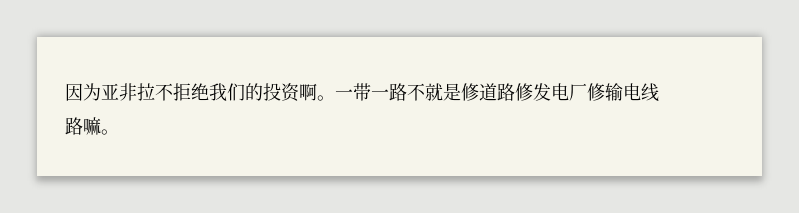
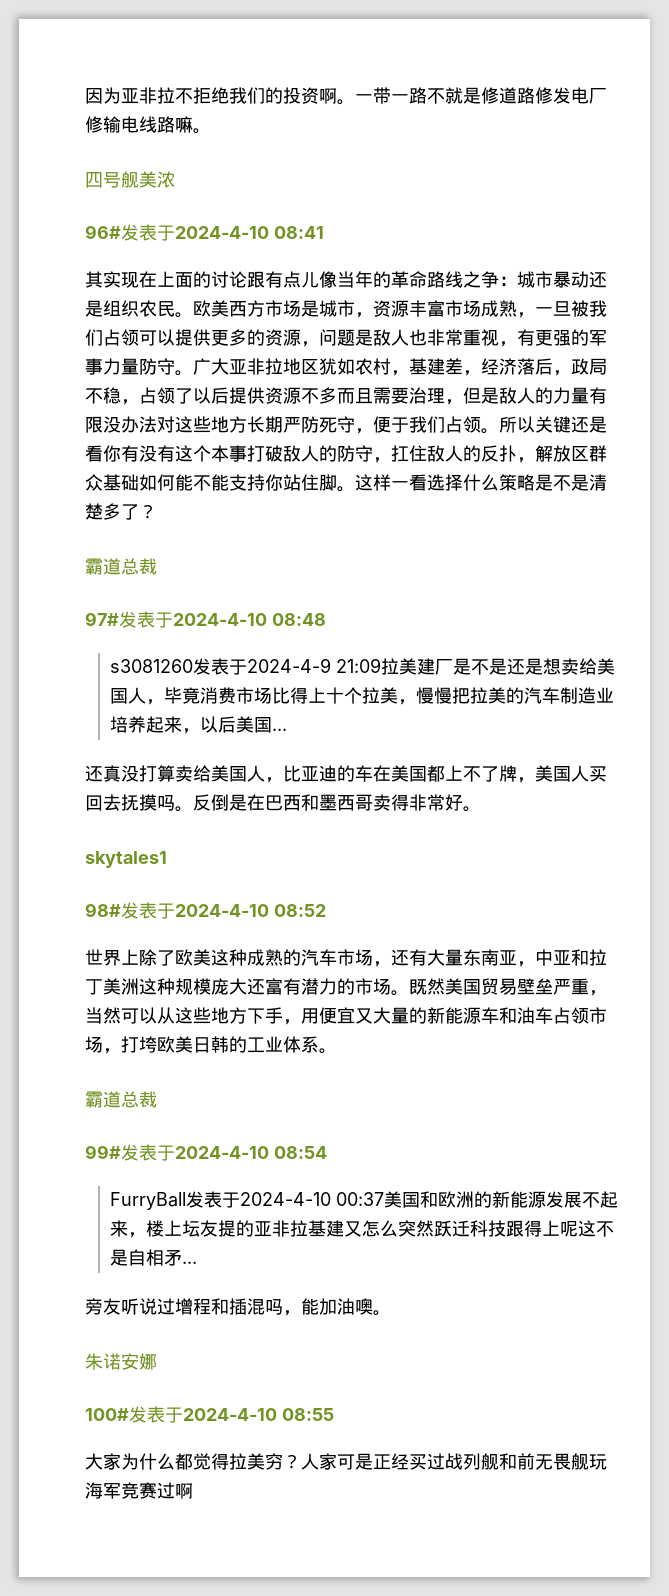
(119, 132) none -> [85,171,175,188] [85,224,324,241] [85,271,607,288] [85,300,607,318] [85,329,607,347] [85,358,607,376] [85,387,607,405] [85,416,607,434] [85,445,607,463] [85,474,607,492] [85,503,157,520] [85,558,157,575] [85,611,326,628] [110,658,616,675] [110,687,615,705] [110,716,288,734] [85,765,607,783] [85,794,481,812] [85,851,167,868] [85,902,326,919] [85,949,607,967] [85,978,607,996] [85,1007,607,1025] [85,1036,337,1054] [85,1091,157,1108] [85,1144,327,1161] [110,1191,619,1210] [110,1220,615,1238] [110,1249,198,1266] [85,1298,391,1316] [85,1353,157,1370] [85,1406,334,1423] [85,1453,607,1470] [85,1482,193,1499] // 四号舰美浓 // 96#发表于2024-4-10 08:41 // 其实现在上面的讨论跟有点儿像当年的革命路线之争：城市暴动还是组织农民。欧美西方市场是城市，资源丰富市场成熟，一旦被我们占领可以提供更多的资源，问题是敌人也非常重视，有更强的军事力量防守。广大亚非拉地区犹如农村，基建差，经济落后，政局不稳，占领了以后提供资源不多而且需要治理，但是敌人的力量有限没办法对这些地方长期严防死守，便于我们占领。所以关键还是看你有没有这个本事打破敌人的防守，扛住敌人的反扑，解放区群众基础如何能不能支持你站住脚。这样一看选择什么策略是不是清楚多了？ // 霸道总裁 // 97#发表于2024-4-10 08:48 // s3081260发表于2024-4-9 21:09拉美建厂是不是还是想卖给美国人，毕竟消费市场比得上十个拉美，慢慢把拉美的汽车制造业培养起来，以后美国... // 还真没打算卖给美国人，比亚迪的车在美国都上不了牌，美国人买回去抚摸吗。反倒是在巴西和墨西哥卖得非常好。 // skytales1 // 98#发表于2024-4-10 08:52 // 世界上除了欧美这种成熟的汽车市场，还有大量东南亚，中亚和拉丁美洲这种规模庞大还富有潜力的市场。既然美国贸易壁垒严重，当然可以从这些地方下手，用便宜又大量的新能源车和油车占领市场，打垮欧美日韩的工业体系。 // 霸道总裁 // 99#发表于2024-4-10 08:54 // FurryBall发表于2024-4-10 00:37美国和欧洲的新能源发展不起来，楼上坛友提的亚非拉基建又怎么突然跃迁科技跟得上呢这不是自相矛... // 旁友听说过增程和插混吗，能加油噢。 // 朱诺安娜 // 100#发表于2024-4-10 08:55 // 大家为什么都觉得拉美穷？人家可是正经买过战列舰和前无畏舰玩海军竞赛过啊

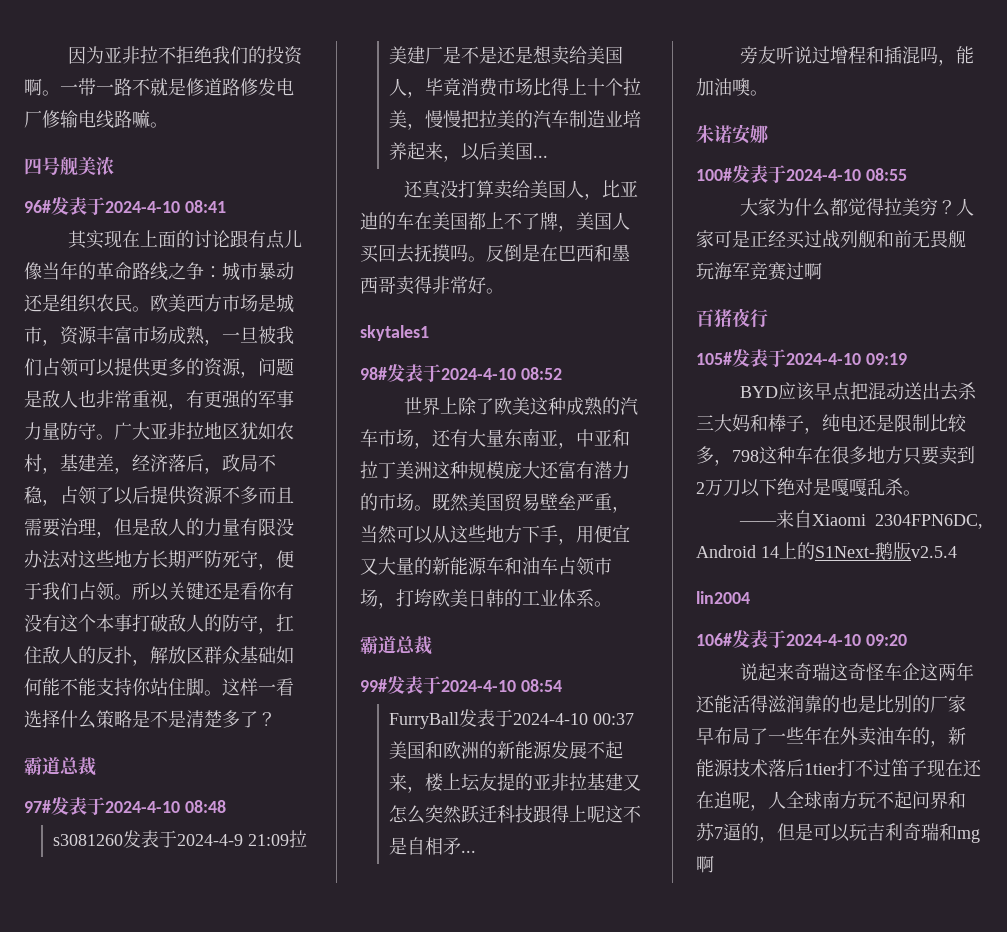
(193, 1491) none -> [696,308,768,328] [696,349,907,367] [739,382,976,401] [696,414,967,434] [696,446,975,466] [696,478,921,497] [738,510,983,529] [696,542,957,561] [696,591,750,604] [696,630,907,648] [739,662,974,681] [696,695,966,714] [696,726,966,747] [696,759,982,777] [696,790,966,811] [696,823,980,843] [696,855,714,873] // 百猪夜行 // 105#发表于2024-4-10 09:19 // BYD应该早点把混动送出去杀三大妈和棒子，纯电还是限制比较多，798这种车在很多地方只要卖到2万刀以下绝对是嘎嘎乱杀。 // ——来自Xiaomi 2304FPN6DC, Android 14上的S1Next-鹅版v2.5.4 // lin2004 // 106#发表于2024-4-10 09:20 // 说起来奇瑞这奇怪车企这两年还能活得滋润靠的也是比别的厂家早布局了一些年在外卖油车的，新能源技术落后1tier打不过笛子现在还在追呢，人全球南方玩不起问界和苏7逼的，但是可以玩吉利奇瑞和mg啊

